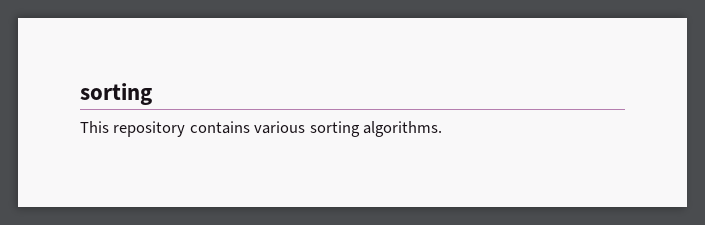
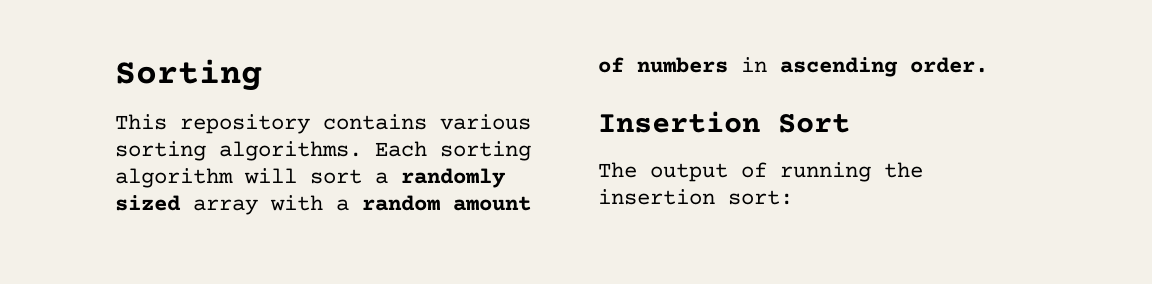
[80,83,152,105] sorting -> [115,59,262,91] Sorting
(443, 129) none -> [375,141,531,161] [115,168,506,188] [115,195,531,215] [598,57,988,77] [598,111,850,133] [598,162,923,182] [598,189,793,205] Each sorting algorithm will sort a randomly sized array with a random amount of numbers in ascending order. // Insertion Sort // The output of running the insertion sort:

